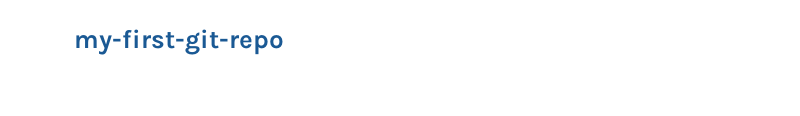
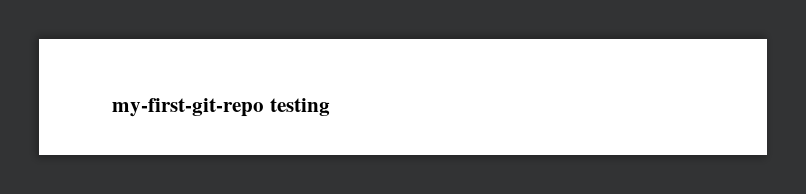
(284, 42) none -> [269,98,330,116] testing

